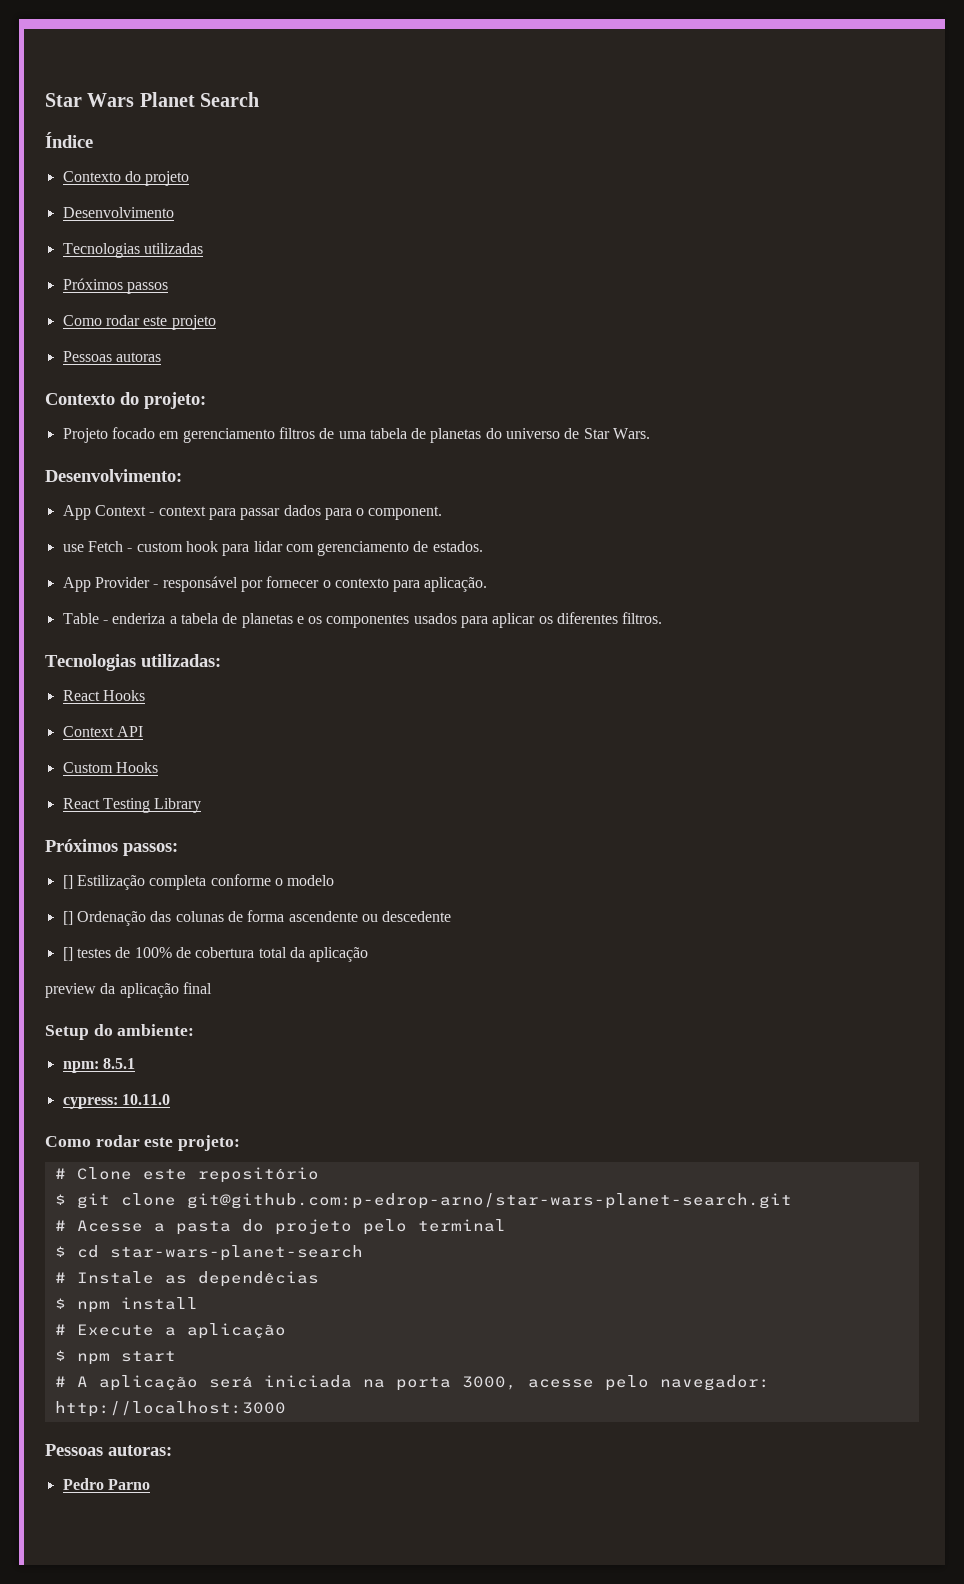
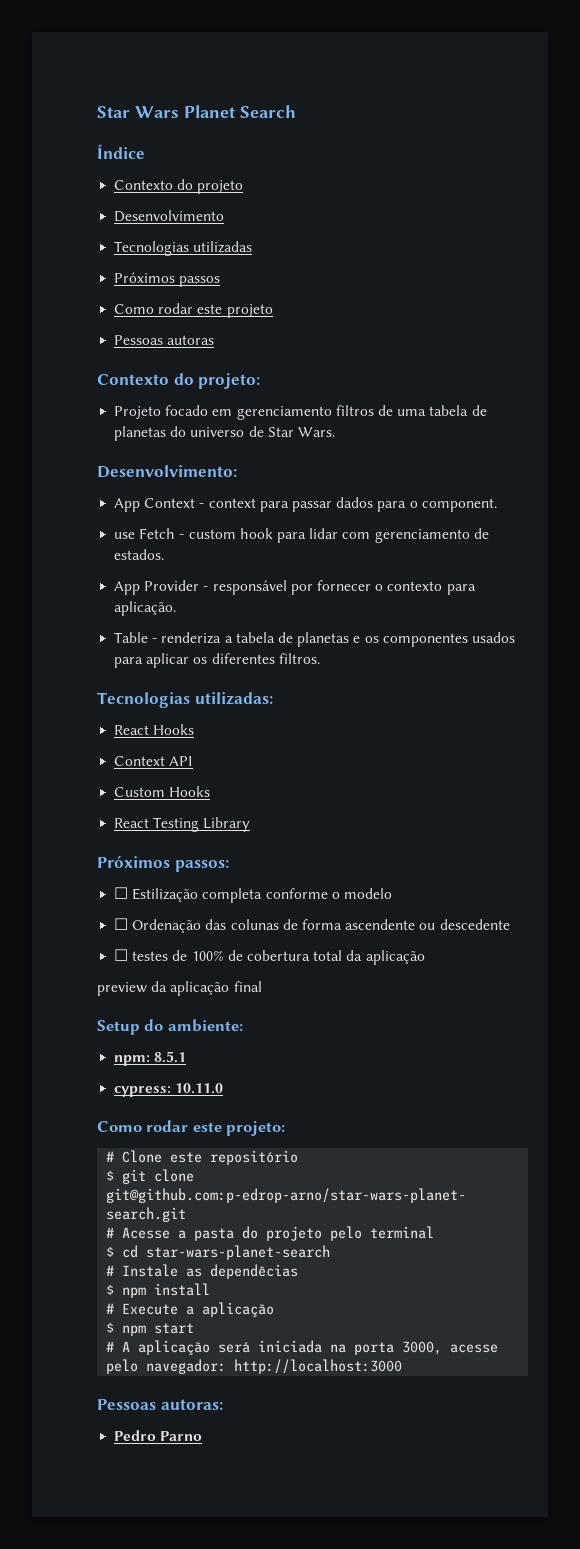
[112,613,166,624] enderiza -> [161,632,222,644] renderiza
[62,875,73,889] [] -> [114,887,129,899] ☐
[62,911,73,925] [] -> [114,918,129,930] ☐
[62,947,73,961] [] -> [114,949,129,961] ☐

